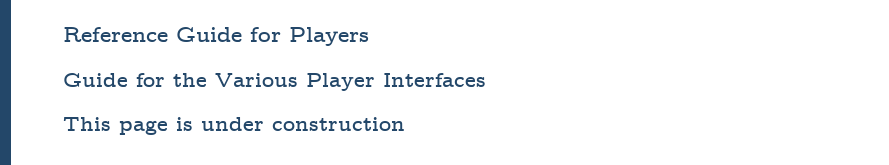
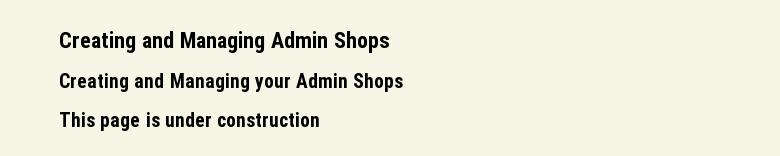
[63,27,369,46] [63,73,486,91] Reference Guide for Players // Guide for the Various Player Interfaces -> [59,31,390,53] [59,73,404,92] Creating and Managing Admin Shops // Creating and Managing your Admin Shops

